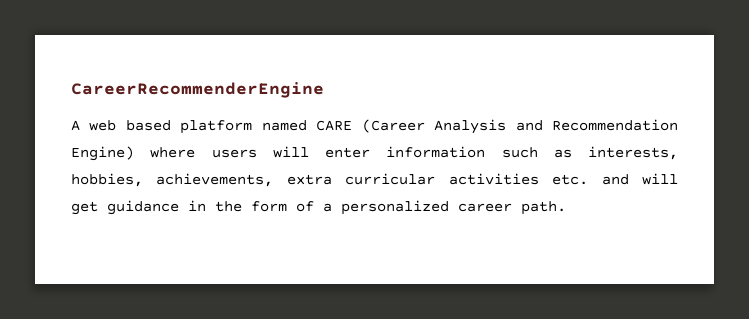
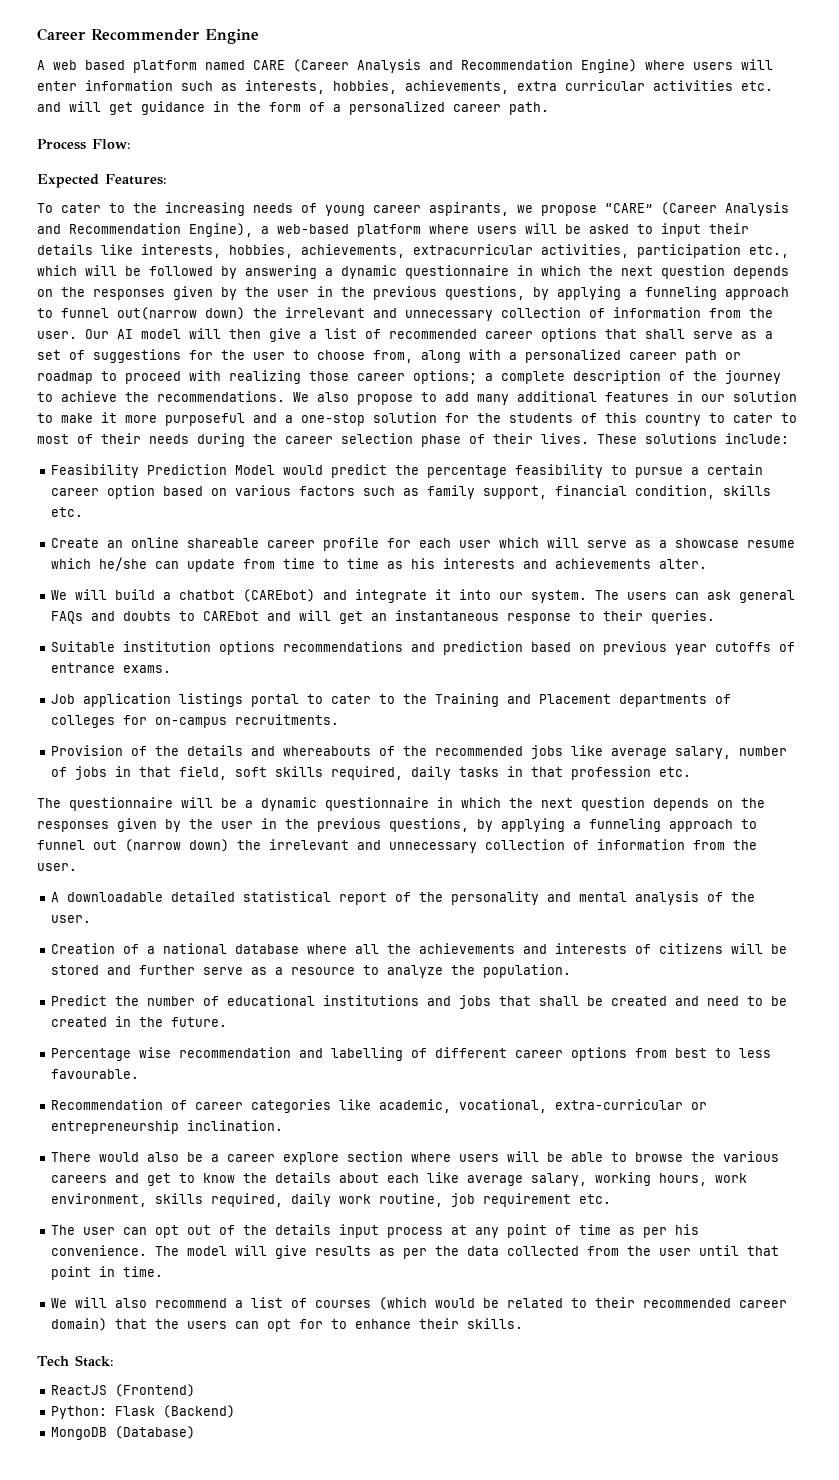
[71,82,324,98] CareerRecommenderEngine -> [37,28,259,44] Career Recommender Engine
(566, 208) none -> [37,139,131,150] [37,174,167,188] [37,202,789,216] [37,223,749,237] [37,244,789,258] [37,265,789,279] [37,286,789,300] [37,307,773,321] [37,328,773,342] [37,349,741,363] [37,370,781,384] [37,391,797,405] [37,412,797,426] [37,433,789,447] [51,464,764,478] [51,485,772,499] [51,507,84,517] [51,537,796,551] [51,557,708,572] [51,589,796,603] [51,610,716,624] [51,641,796,655] [51,663,172,673] [51,693,732,707] [51,714,340,728] [51,745,788,759] [51,766,692,780] [37,797,765,811] [37,818,757,832] [37,839,757,853] [37,863,77,871] [51,891,756,905] [51,915,92,923] [51,943,788,954] [51,964,572,978] [51,995,788,1009] [51,1016,228,1027] [51,1047,772,1061] [51,1069,140,1079] [51,1099,708,1113] [51,1120,284,1134] [51,1151,780,1165] [51,1172,748,1186] [51,1193,612,1207] [51,1224,700,1238] [51,1245,780,1259] [51,1266,164,1280] [51,1297,788,1310] [51,1318,524,1332] [37,1355,114,1367] [51,1384,196,1397] [51,1405,236,1419] [51,1426,196,1440] // Process Flow: // Expected Features: // To cater to the increasing needs of young career aspirants, we propose “CARE” (Career Analysis and Recommendation Engine), a web-based platform where users will be asked to input their details like interests, hobbies, achievements, extracurricular activities, participation etc., which will be followed by answering a dynamic questionnaire in which the next question depends on the responses given by the user in the previous questions, by applying a funneling approach to funnel out(narrow down) the irrelevant and unnecessary collection of information from the user. Our AI model will then give a list of recommended career options that shall serve as a set of suggestions for the user to choose from, along with a personalized career path or roadmap to proceed with realizing those career options; a complete description of the journey to achieve the recommendations. We also propose to add many additional features in our solution to make it more purposeful and a one-stop solution for the students of this country to cater to most of their needs during the career selection phase of their lives. These solutions include: // Feasibility Prediction Model would predict the percentage feasibility to pursue a certain career option based on various factors such as family support, financial condition, skills etc. // Create an online shareable career profile for each user which will serve as a showcase resume which he/she can update from time to time as his interests and achievements alter. // We will build a chatbot (CAREbot) and integrate it into our system. The users can ask general FAQs and doubts to CAREbot and will get an instantaneous response to their queries. // Suitable institution options recommendations and prediction based on previous year cutoffs of entrance exams. // Job application listings portal to cater to the Training and Placement departments of colleges for on-campus recruitments. // Provision of the details and whereabouts of the recommended jobs like average salary, number of jobs in that field, soft skills required, daily tasks in that profession etc. // The questionnaire will be a dynamic questionnaire in which the next question depends on the responses given by the user in the previous questions, by applying a funneling approach to funnel out (narrow down) the irrelevant and unnecessary collection of information from the user. // A downloadable detailed statistical report of the personality and mental analysis of the user. // Creation of a national database where all the achievements and interests of citizens will be stored and further serve as a resource to analyze the population. // Predict the number of educational institutions and jobs that shall be created and need to be created in the future. // Percentage wise recommendation and labelling of different career options from best to less favourable. // Recommendation of career categories like academic, vocational, extra-curricular or entrepreneurship inclination. // There would also be a career explore section where users will be able to browse the various careers and get to know the details about each like average salary, working hours, work environment, skills required, daily work routine, job requirement etc. // The user can opt out of the details input process at any point of time as per his convenience. The model will give results as per the data collected from the user until that point in time. // We will also recommend a list of courses (which would be related to their recommended career domain) that the users can opt for to enhance their skills. // Tech Stack: // ReactJS (Frontend) // Python: Flask (Backend) // MongoDB (Database)

